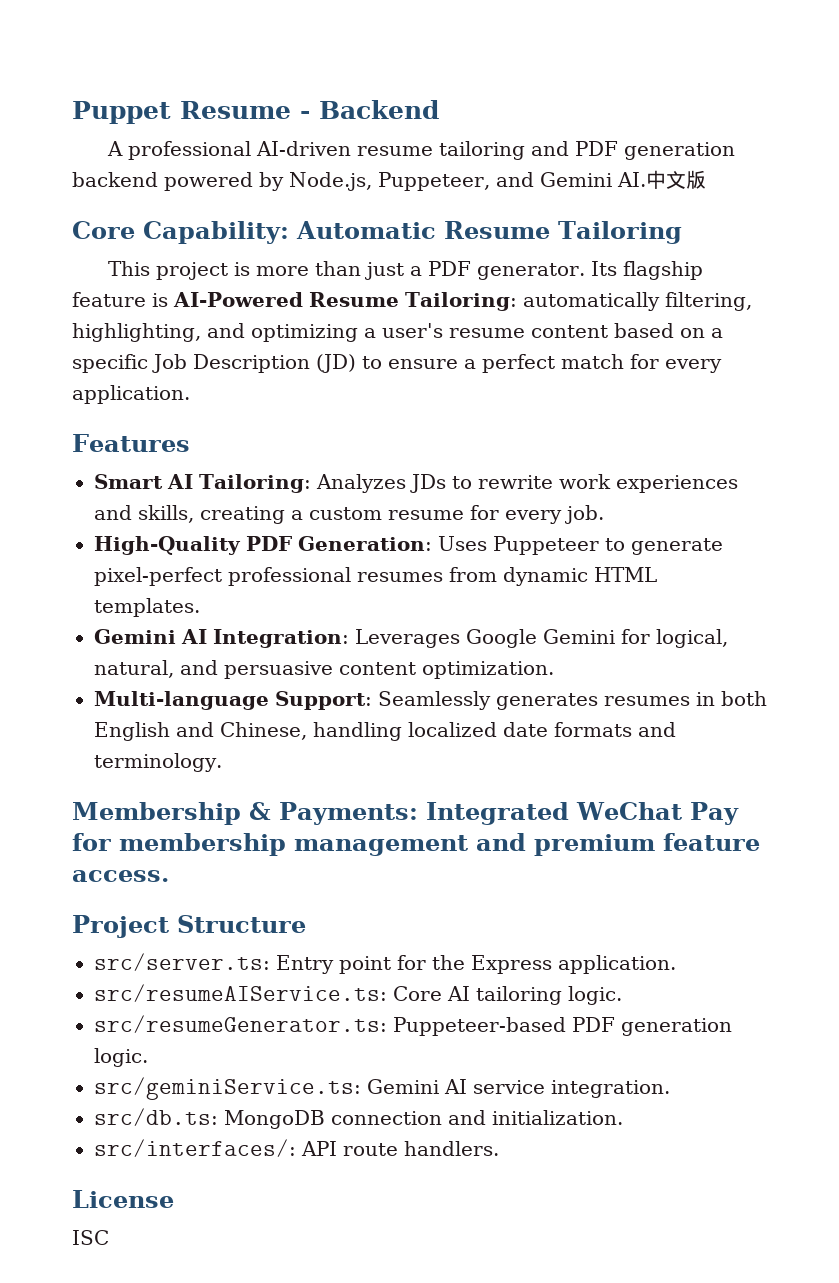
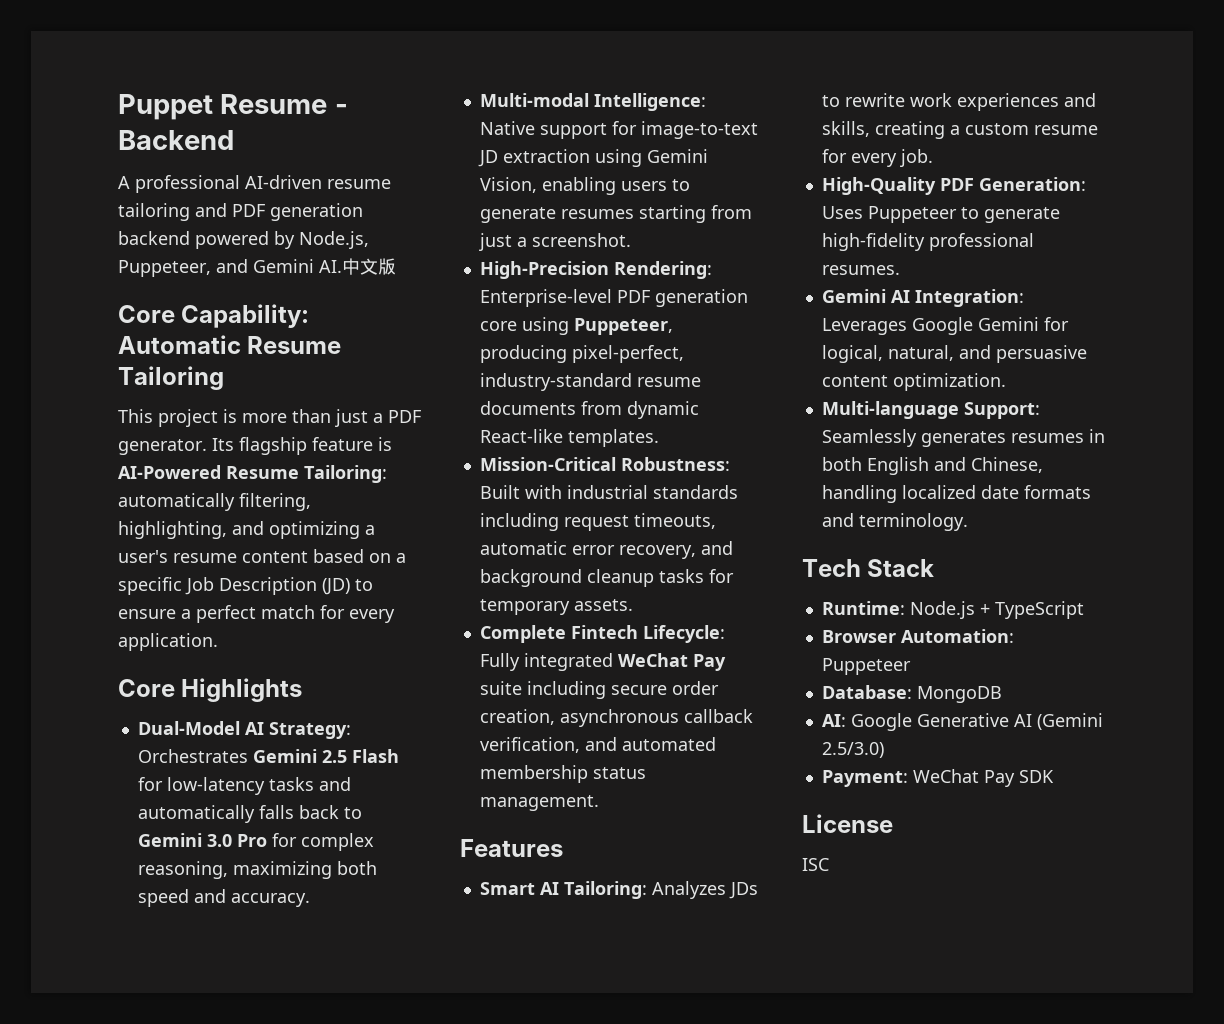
(190, 394) none -> [118,678,303,702] [137,721,351,739] [137,749,399,763] [137,777,351,795] [137,805,362,823] [137,833,374,851] [137,861,377,879] [137,889,310,907] [479,93,706,111] [479,121,758,139] [477,149,708,167] [479,177,690,195] [479,205,752,223] [478,233,631,251] [479,261,712,279] [479,289,748,307] [479,317,673,335] [479,345,684,363] [479,373,701,391] [479,401,699,419] [479,429,659,447] [479,457,730,471] [479,485,738,499] [479,513,716,531] [479,541,733,559] [479,569,734,587] [479,599,633,615] [479,625,725,643] [479,653,726,671] [479,681,719,699] [479,709,753,727] [479,737,716,753] [479,765,646,783] [479,795,599,811] // Core Highlights // Dual-Model AI Strategy: Orchestrates Gemini 2.5 Flash for low-latency tasks and automatically falls back to Gemini 3.0 Pro for complex reasoning, maximizing both speed and accuracy. // Multi-modal Intelligence: Native support for image-to-text JD extraction using Gemini Vision, enabling users to generate resumes starting from just a screenshot. // High-Precision Rendering: Enterprise-level PDF generation core using Puppeteer, producing pixel-perfect, industry-standard resume documents from dynamic React-like templates. // Mission-Critical Robustness: Built with industrial standards including request timeouts, automatic error recovery, and background cleanup tasks for temporary assets. // Complete Fintech Lifecycle: Fully integrated WeChat Pay suite including secure order creation, asynchronous callback verification, and automated membership status management.
[94,567,657,586] [94,598,200,617] pixel-perfect professional resumes from dynamic HTML templates. -> [821,233,1034,251] [821,265,900,275] high-fidelity professional resumes.
[72,802,739,825] [72,833,760,856] [72,870,169,882] [72,915,306,938] [94,953,676,974] [94,984,622,1005] [94,1015,732,1036] [94,1048,148,1067] [94,1077,670,1100] [94,1108,623,1129] [94,1139,499,1157] Membership & Payments: Integrated WeChat Pay for membership management and premium feature access. // Project Structure // src/server.ts: Entry point for the Express application. // src/resumeAIService.ts: Core AI tailoring logic. // src/resumeGenerator.ts: Puppeteer-based PDF generation logic. // src/geminiService.ts: Gemini AI service integration. // src/db.ts: MongoDB connection and initialization. // src/interfaces/: API route handlers. -> [802,559,935,577] [821,601,1084,619] [821,629,1014,643] [821,658,911,675] [821,685,1002,703] [821,713,1103,731] [821,742,884,758] [821,769,1054,787] Tech Stack // Runtime: Node.js + TypeScript // Browser Automation: Puppeteer // Database: MongoDB // AI: Google Generative AI (Gemini 2.5/3.0) // Payment: WeChat Pay SDK

